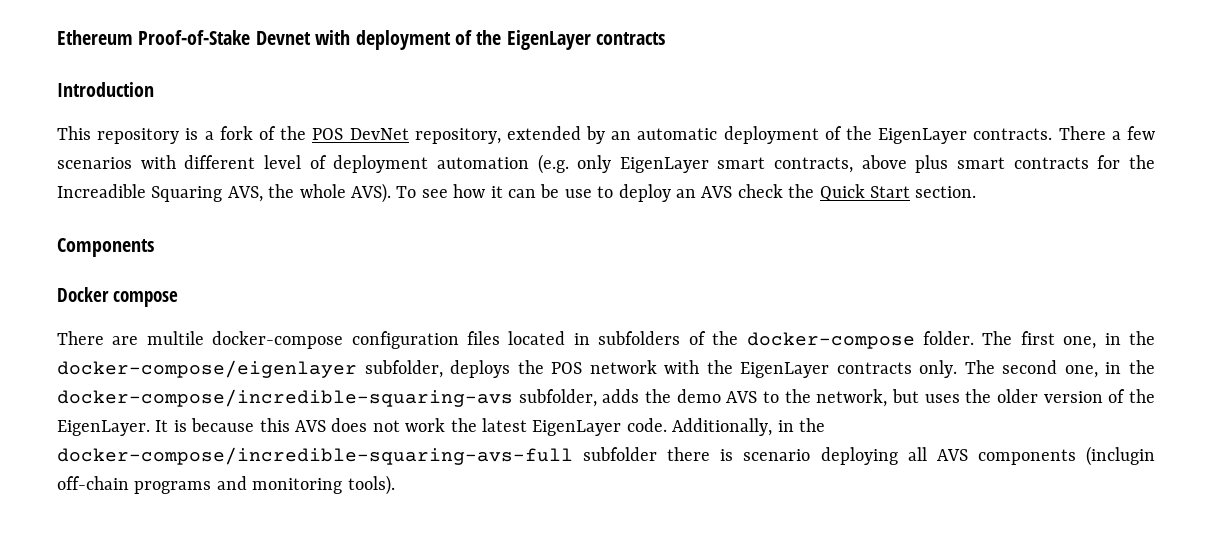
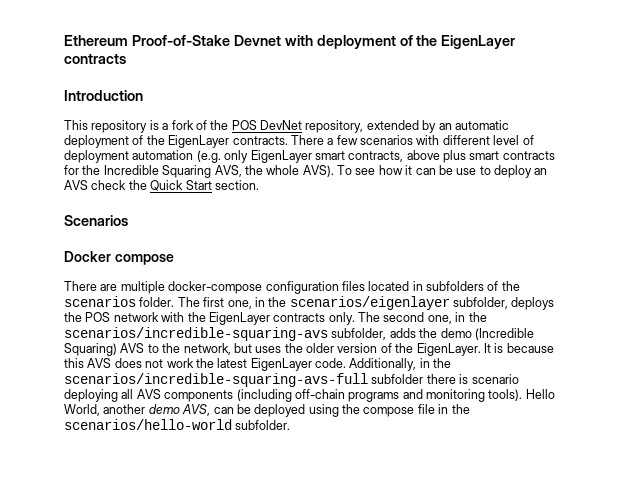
[57,184,146,198] Increadible -> [103,165,159,175] Incredible
[57,238,154,257] Components -> [64,215,128,226] Scenarios
[146,331,204,345] multile -> [120,281,165,294] multiple
[746,332,915,349] docker-compose -> [64,296,136,307] scenarios
[57,360,357,378] docker-compose/eigenlayer -> [289,296,450,310] scenarios/eigenlayer
[57,389,513,407] docker-compose/incredible-squaring-avs -> [64,327,328,341] scenarios/incredible-squaring-avs
(721, 396) none -> [474,328,534,340] [64,343,117,356] (Incredible Squaring)
[57,447,573,465] docker-compose/incredible-squaring-avs-full -> [64,373,368,387] scenarios/incredible-squaring-avs-full
[1085,446,1155,466] (inclugin -> [236,389,292,402] (including
(395, 485) none -> [525,389,555,399] [64,404,470,417] [64,419,291,430] Hello World, another demo AVS, can be deployed using the compose file in the scenarios/hello-world subfolder.

